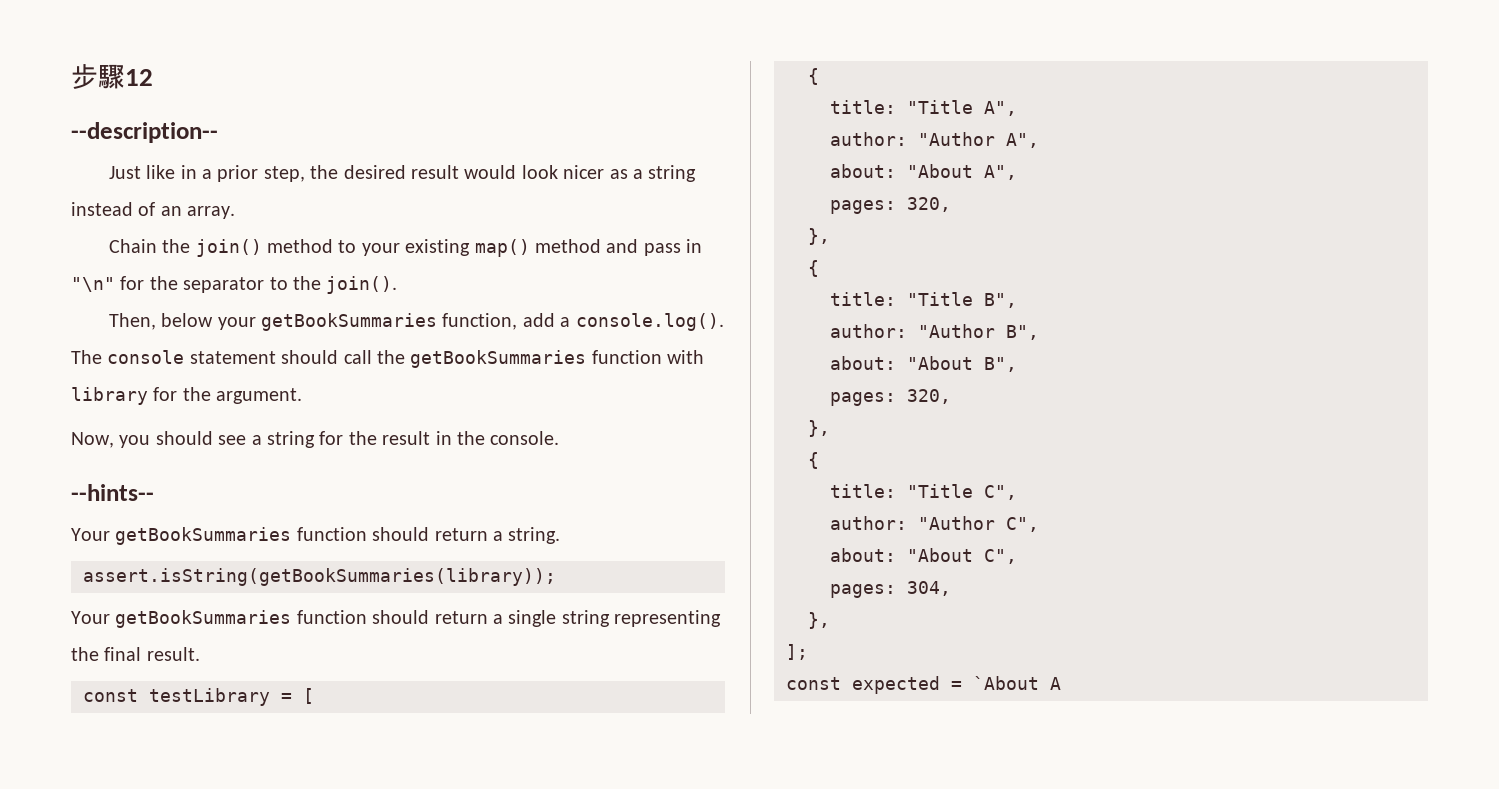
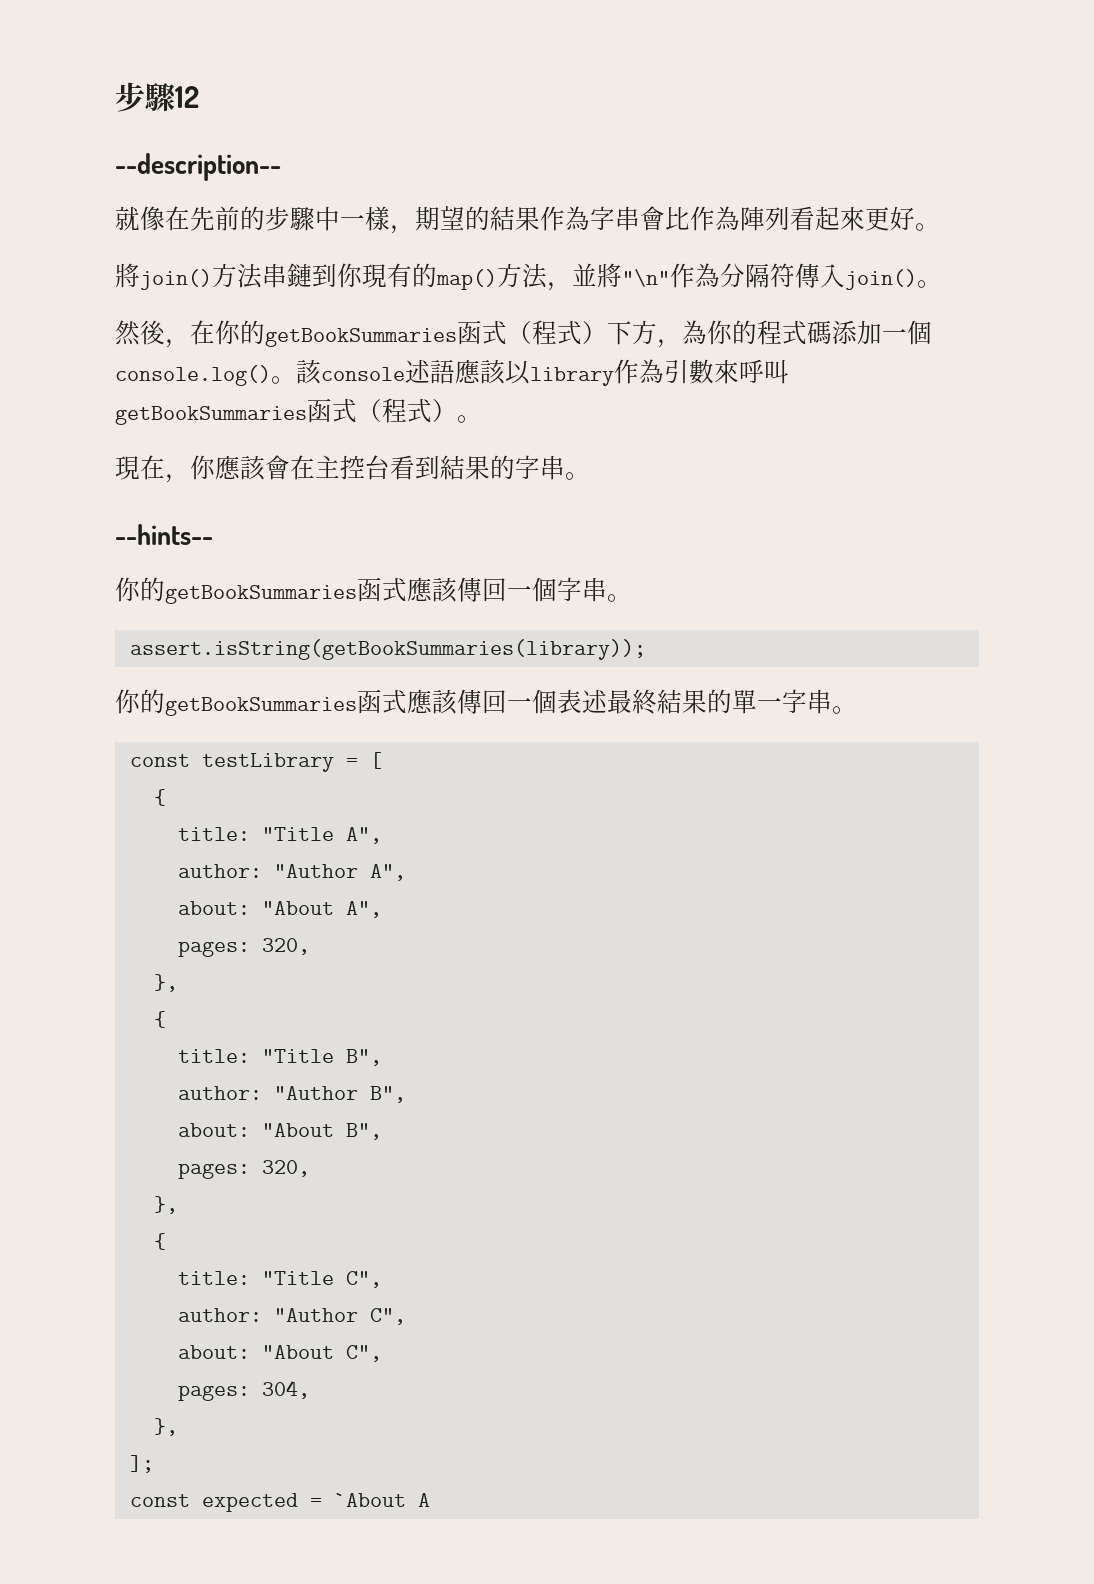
[108,165,697,182] [71,202,236,219] [108,239,703,257] [71,276,398,294] [108,313,724,331] [71,350,705,368] [71,387,303,405] [71,431,560,448] [71,484,154,501] [71,527,561,545] [83,568,556,586] [71,610,722,628] [71,647,200,661] Just like in a prior step, the desired result would look nicer as a string instead of an array. // Chain the join() method to your existing map() method and pass in "\n" for the separator to the join(). // Then, below your getBookSummaries function, add a console.log(). The console statement should call the getBookSummaries function with library for the argument. // Now, you should see a string for the result in the console. // --hints-- // Your getBookSummaries function should return a string. // assert.isString(getBookSummaries(library)); // Your getBookSummaries function should return a single string representing the final result. -> [115,206,940,234] [115,263,942,291] [115,320,932,348] [115,359,789,386] [115,398,482,425] [115,455,590,483] [115,524,213,545] [115,577,632,604] [129,639,646,660] [115,689,857,716] 就像在先前的步驟中一樣，期望的結果作為字串會比作為陣列看起來更好。 // 將join()方法串鏈到你現有的map()方法，並將"\n"作為分隔符傳入join()。 // 然後，在你的getBookSummaries函式（程式）下方，為你的程式碼添加一個console.log()。該console述語應該以library作為引數來呼叫getBookSummaries函式（程式）。 // 現在，你應該會在主控台看到結果的字串。 // --hints-- // 你的getBookSummaries函式應該傳回一個字串。 // assert.isString(getBookSummaries(library)); // 你的getBookSummaries函式應該傳回一個表述最終結果的單一字串。

